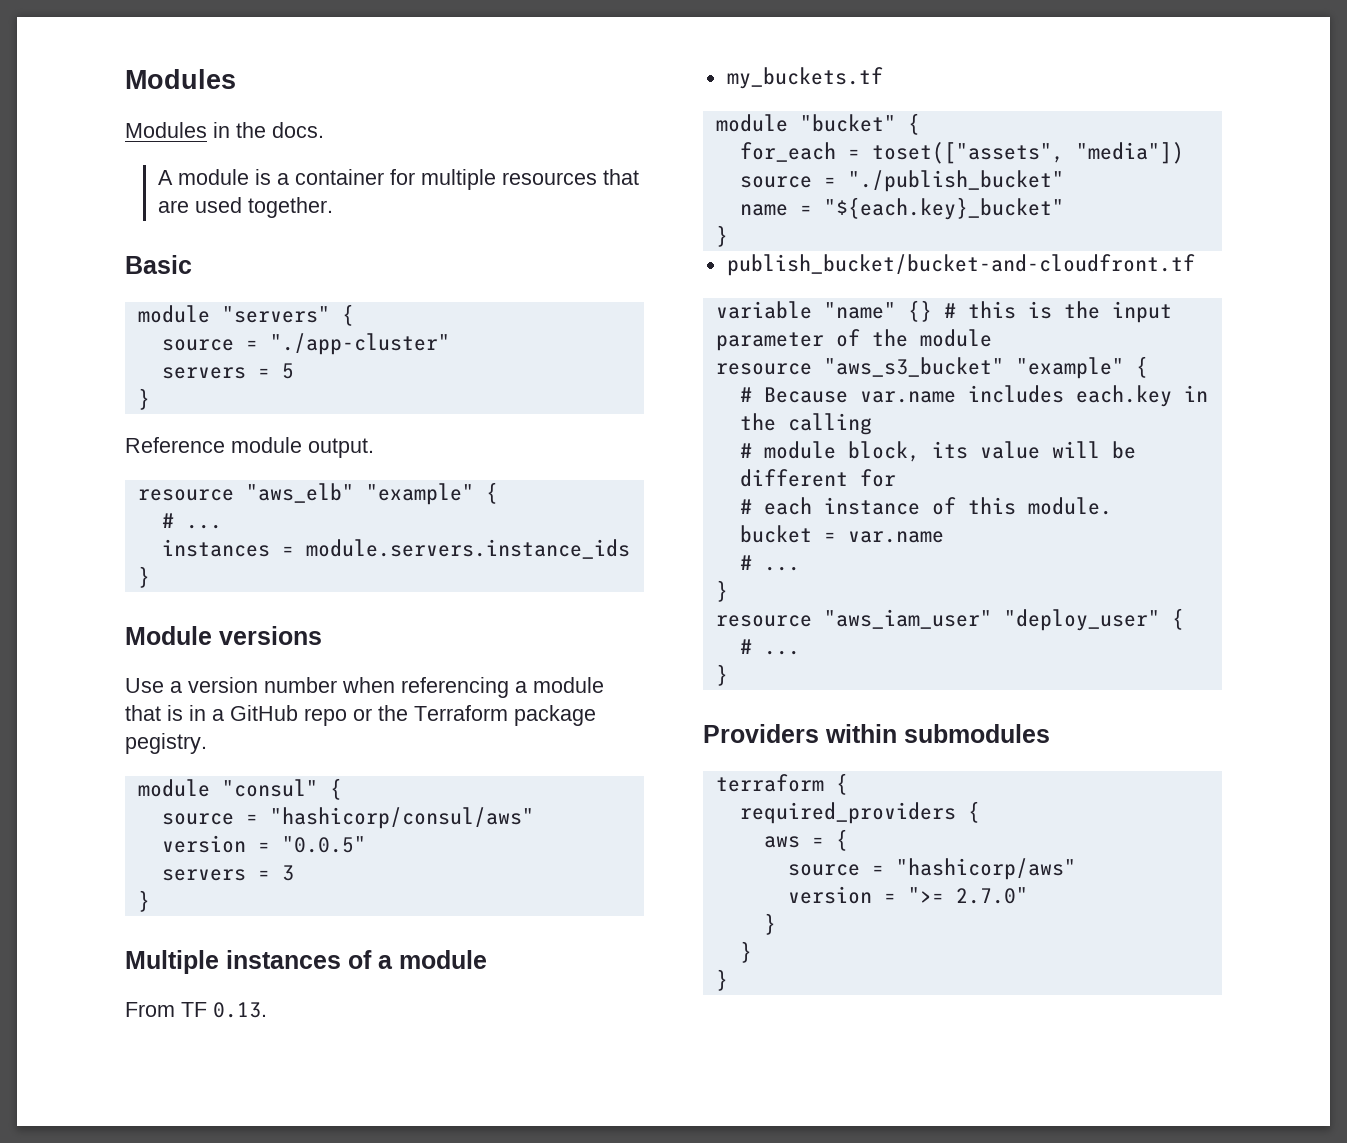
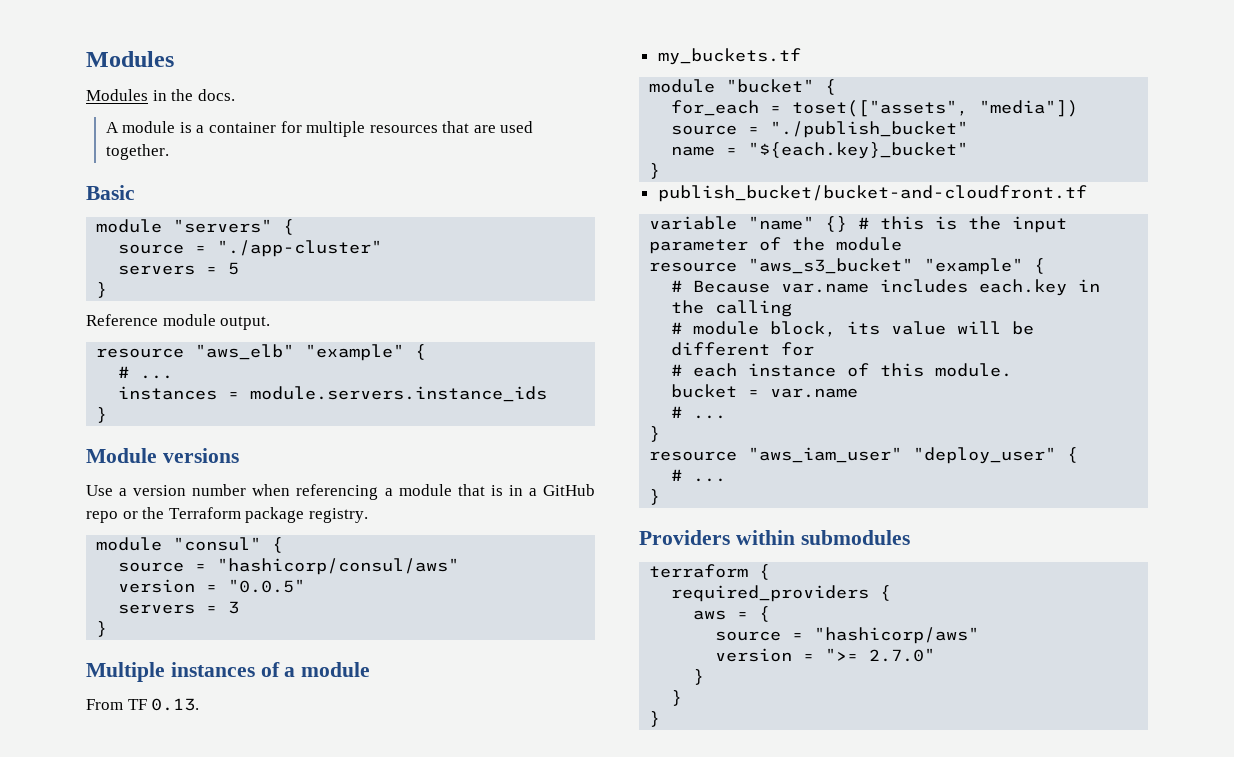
[125,733,207,754] pegistry. -> [308,508,368,523] registry.

